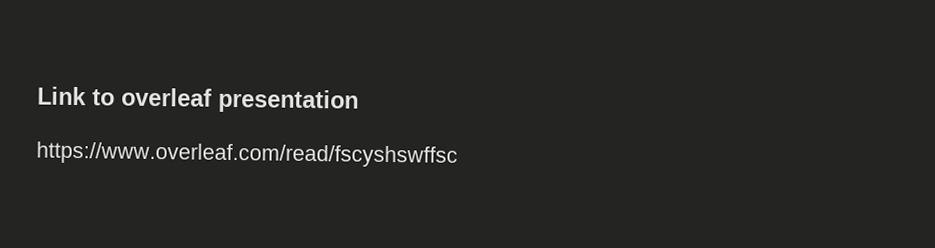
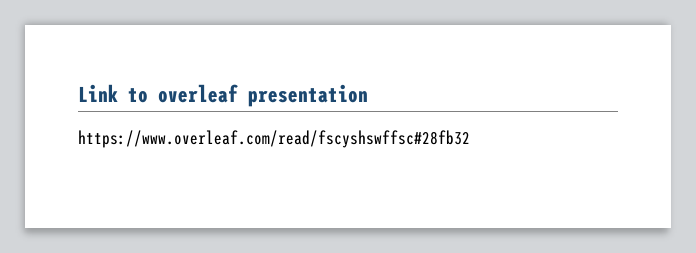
[36,141,458,168] https://www.overleaf.com/read/fscyshswffsc -> [78,130,470,148] https://www.overleaf.com/read/fscyshswffsc#28fb32

